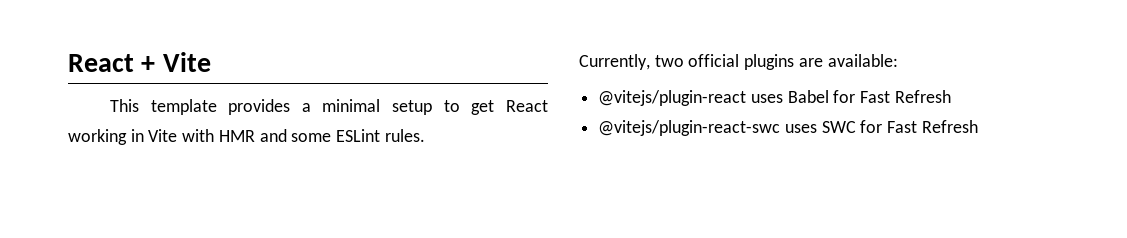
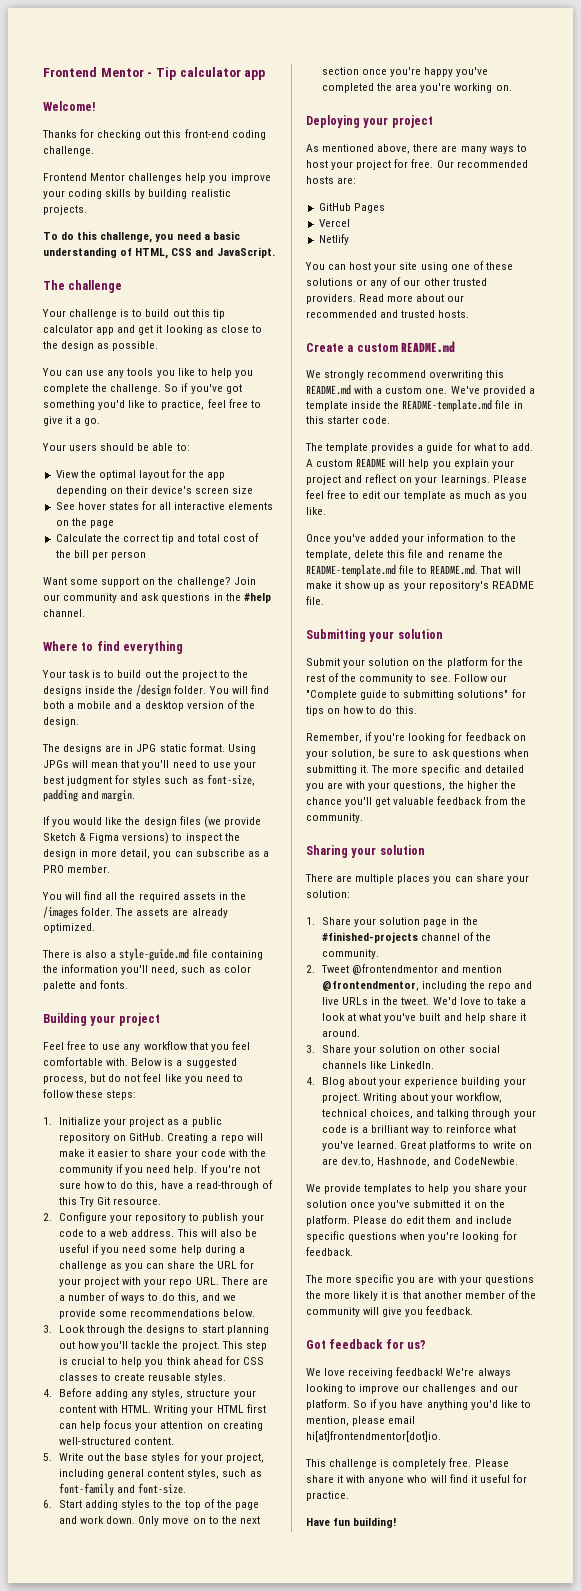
[68,52,211,72] [109,99,548,115] [68,129,425,145] [579,54,898,70] [598,90,951,106] [598,120,978,136] React + Vite // This template provides a minimal setup to get React working in Vite with HMR and some ESLint rules. // Currently, two official plugins are available: // @vitejs/plugin-react uses Babel for Fast Refresh // @vitejs/plugin-react-swc uses SWC for Fast Refresh -> [43,67,266,80] [43,101,96,111] [42,129,266,140] [43,146,94,156] [43,173,271,183] [43,189,231,199] [43,205,87,215] [43,231,240,243] [43,247,275,259] [43,280,123,293] [42,309,225,319] [43,325,262,335] [43,341,159,351] [42,368,253,378] [43,383,242,394] [43,399,261,410] [43,416,101,426] [42,443,190,451] [55,469,226,480] [55,486,254,496] [55,501,274,510] [55,518,114,528] [55,533,260,544] [55,550,146,560] [43,577,256,587] [43,593,271,603] [43,609,85,617] [43,641,184,654] [42,670,248,680] [43,684,269,697] [43,700,255,711] [43,717,79,727] [42,743,256,754] [43,760,256,770] [43,774,255,786] [43,789,136,802] [43,816,261,828] [43,832,240,844] [43,849,269,859] [43,865,111,873] [42,891,246,902] [43,906,228,919] [43,923,95,933] [42,948,263,961] [43,964,251,975] [43,980,129,991] [43,1013,160,1026] [43,1041,250,1052] [43,1057,237,1068] [43,1073,243,1084] [43,1089,137,1100] [43,1117,222,1127] [59,1133,263,1143] [59,1149,266,1159] [59,1164,260,1175] [59,1180,273,1191] [59,1197,162,1207] [43,1212,264,1223] [59,1229,257,1237] [59,1244,245,1255] [59,1260,254,1271] [59,1277,268,1287] [59,1292,236,1303] [59,1309,256,1319] [43,1325,269,1335] [59,1341,267,1351] [59,1356,264,1367] [59,1373,227,1383] [43,1388,256,1399] [59,1404,266,1415] [59,1420,263,1431] [59,1437,175,1445] [43,1452,264,1463] [59,1469,262,1479] [59,1483,187,1496] [43,1499,259,1510] [59,1516,260,1526] [322,67,489,77] [322,83,512,93] [306,115,433,128] [306,144,527,154] [306,159,528,170] [306,176,357,184] [318,203,385,213] [318,219,350,227] [318,234,349,245] [305,261,513,272] [306,277,487,288] [306,294,465,304] [306,310,470,318] [306,341,456,353] [306,370,505,380] [306,384,535,396] [306,399,523,412] [306,416,391,424] [305,442,533,453] [306,458,514,469] [306,474,527,485] [306,490,527,501] [306,507,326,515] [306,533,516,544] [306,549,503,560] [306,564,521,577] [306,581,534,591] [306,596,324,605] [306,629,443,642] [306,657,523,668] [306,673,507,684] [306,689,526,700] [306,706,417,716] [306,732,526,743] [306,749,529,759] [306,764,524,775] [306,781,516,791] [306,796,526,807] [306,813,363,823] [306,845,425,858] [305,874,529,884] [306,890,350,898] [306,917,478,927] [322,932,492,943] [322,949,380,959] [306,964,503,975] [322,981,533,991] [322,997,527,1005] [322,1013,526,1023] [322,1029,361,1037] [306,1045,500,1055] [322,1061,435,1069] [306,1077,526,1087] [322,1092,503,1103] [322,1109,536,1119] [322,1124,516,1135] [322,1140,532,1151] [322,1157,519,1167] [306,1184,527,1194] [306,1200,505,1210] [306,1215,512,1226] [306,1231,517,1242] [306,1247,353,1256] [305,1274,534,1285] [306,1290,536,1301] [306,1306,474,1317] [306,1339,427,1349] [306,1367,511,1378] [306,1384,518,1394] [306,1399,531,1410] [306,1416,416,1426] [306,1431,441,1442] [305,1458,509,1469] [306,1474,527,1485] [306,1491,349,1501] [306,1517,397,1528] Frontend Mentor - Tip calculator app // Welcome! // Thanks for checking out this front-end coding challenge. // Frontend Mentor challenges help you improve your coding skills by building realistic projects. // To do this challenge, you need a basic understanding of HTML, CSS and JavaScript. // The challenge // Your challenge is to build out this tip calculator app and get it looking as close to the design as possible. // You can use any tools you like to help you complete the challenge. So if you've got something you'd like to practice, feel free to give it a go. // Your users should be able to: // View the optimal layout for the app depending on their device's screen size // See hover states for all interactive elements on the page // Calculate the correct tip and total cost of the bill per person // Want some support on the challenge? Join our community and ask questions in the #help channel. // Where to find everything // Your task is to build out the project to the designs inside the /design folder. You will find both a mobile and a desktop version of the design. // The designs are in JPG static format. Using JPGs will mean that you'll need to use your best judgment for styles such as font-size, padding and margin. // If you would like the design files (we provide Sketch & Figma versions) to inspect the design in more detail, you can subscribe as a PRO member. // You will find all the required assets in the /images folder. The assets are already optimized. // There is also a style-guide.md file containing the information you'll need, such as color palette and fonts. // Building your project // Feel free to use any workflow that you feel comfortable with. Below is a suggested process, but do not feel like you need to follow these steps: // 1. Initialize your project as a public repository on GitHub. Creating a repo will make it easier to share your code with the community if you need help. If you're not sure how to do this, have a read-through of this Try Git resource. // 2. Configure your repository to publish your code to a web address. This will also be useful if you need some help during a challenge as you can share the URL for your project with your repo URL. There are a number of ways to do this, and we provide some recommendations below. // 3. Look through the designs to start planning out how you'll tackle the project. This step is crucial to help you think ahead for CSS classes to create reusable styles. // 4. Before adding any styles, structure your content with HTML. Writing your HTML first can help focus your attention on creating well-structured content. // 5. Write out the base styles for your project, including general content styles, such as font-family and font-size. // 6. Start adding styles to the top of the page and work down. Only move on to the next section once you're happy you've completed the area you're working on. // Deploying your project // As mentioned above, there are many ways to host your project for free. Our recommended hosts are: // GitHub Pages // Vercel // Netlify // You can host your site using one of these solutions or any of our other trusted providers. Read more about our recommended and trusted hosts. // Create a custom README.md // We strongly recommend overwriting this README.md with a custom one. We've provided a template inside the README-template.md file in this starter code. // The template provides a guide for what to add. A custom README will help you explain your project and reflect on your learnings. Please feel free to edit our template as much as you like. // Once you've added your information to the template, delete this file and rename the README-template.md file to README.md. That will make it show up as your repository's README file. // Submitting your solution // Submit your solution on the platform for the rest of the community to see. Follow our "Complete guide to submitting solutions" for tips on how to do this. // Remember, if you're looking for feedback on your solution, be sure to ask questions when submitting it. The more specific and detailed you are with your questions, the higher the chance you'll get valuable feedback from the community. // Sharing your solution // There are multiple places you can share your solution: // 1. Share your solution page in the #finished-projects channel of the community. // 2. Tweet @frontendmentor and mention @frontendmentor, including the repo and live URLs in the tweet. We'd love to take a look at what you've built and help share it around. // 3. Share your solution on other social channels like LinkedIn. // 4. Blog about your experience building your project. Writing about your workflow, technical choices, and talking through your code is a brilliant way to reinforce what you've learned. Great platforms to write on are dev.to, Hashnode, and CodeNewbie. // We provide templates to help you share your solution once you've submitted it on the platform. Please do edit them and include specific questions when you're looking for feedback. // The more specific you are with your questions the more likely it is that another member of the community will give you feedback. // Got feedback for us? // We love receiving feedback! We're always looking to improve our challenges and our platform. So if you have anything you'd like to mention, please email hi[at]frontendmentor[dot]io. // This challenge is completely free. Please share it with anyone who will find it useful for practice. // Have fun building!

